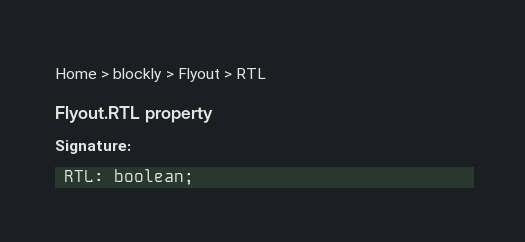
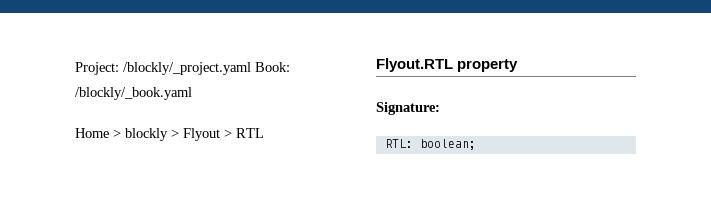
(55, 73) none -> [75,62,290,75] [75,87,192,100] Project: /blockly/_project.yaml Book: /blockly/_book.yaml //

